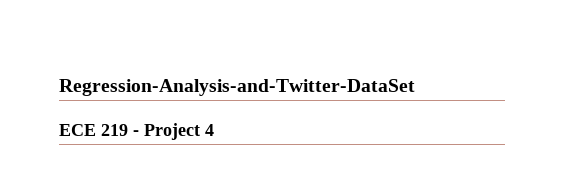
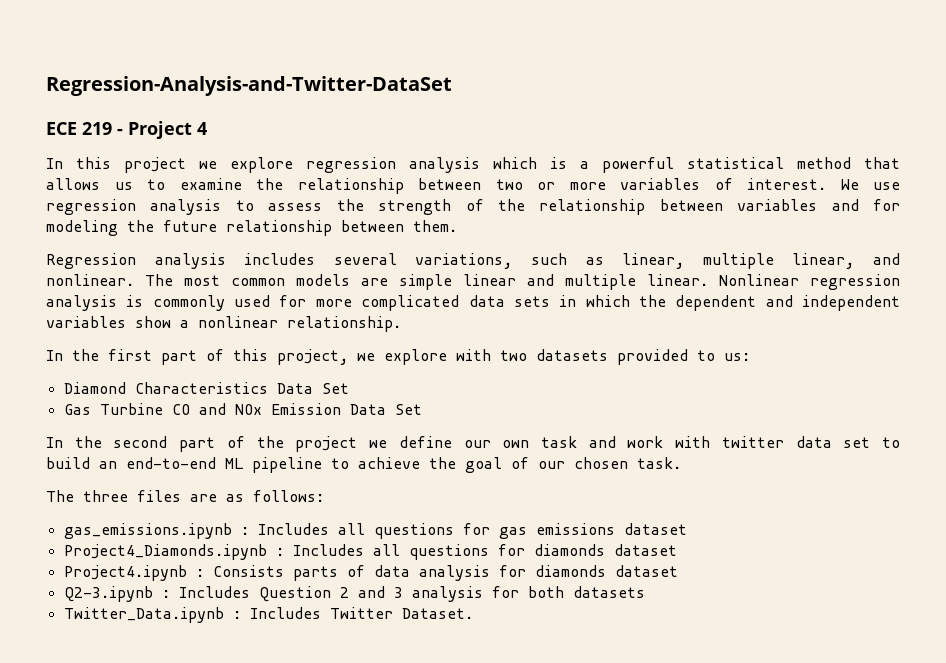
(214, 130) none -> [46,157,900,173] [46,178,900,194] [46,199,900,215] [46,220,457,236] [46,253,901,269] [46,274,900,290] [46,295,901,311] [46,316,401,332] [46,349,750,365] [63,382,349,394] [63,403,422,415] [46,436,900,452] [46,457,681,473] [46,490,324,502] [63,523,687,539] [63,544,677,560] [63,565,678,581] [63,586,645,602] [63,607,473,623] // In this project we explore regression analysis which is a powerful statistical method that allows us to examine the relationship between two or more variables of interest. We use regression analysis to assess the strength of the relationship between variables and for modeling the future relationship between them. // Regression analysis includes several variations, such as linear, multiple linear, and nonlinear. The most common models are simple linear and multiple linear. Nonlinear regression analysis is commonly used for more complicated data sets in which the dependent and independent variables show a nonlinear relationship. // In the first part of this project, we explore with two datasets provided to us: // Diamond Characteristics Data Set // Gas Turbine CO and NOx Emission Data Set // In the second part of the project we define our own task and work with twitter data set to build an end-to-end ML pipeline to achieve the goal of our chosen task. // The three files are as follows: // gas_emissions.ipynb : Includes all questions for gas emissions dataset // Project4_Diamonds.ipynb : Includes all questions for diamonds dataset // Project4.ipynb : Consists parts of data analysis for diamonds dataset // Q2-3.ipynb : Includes Question 2 and 3 analysis for both datasets // Twitter_Data.ipynb : Includes Twitter Dataset.

